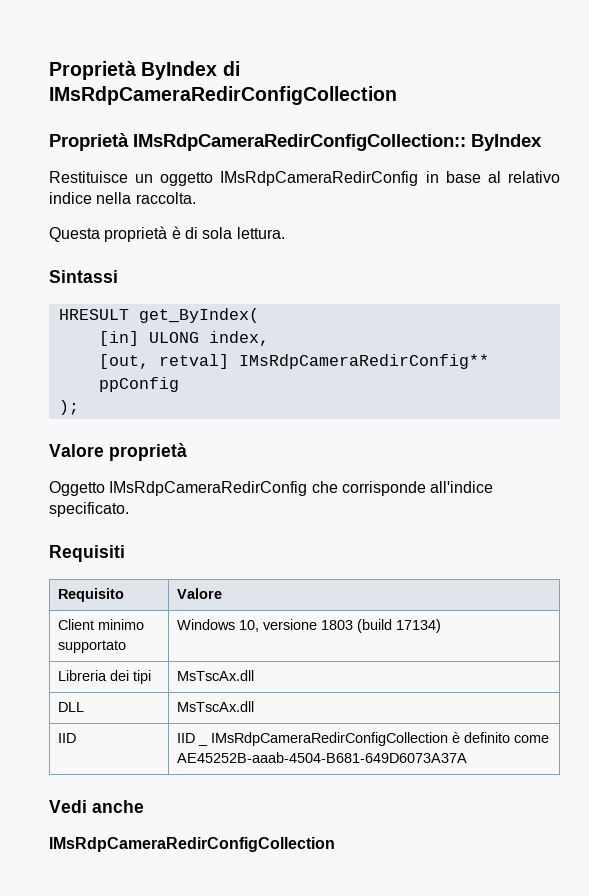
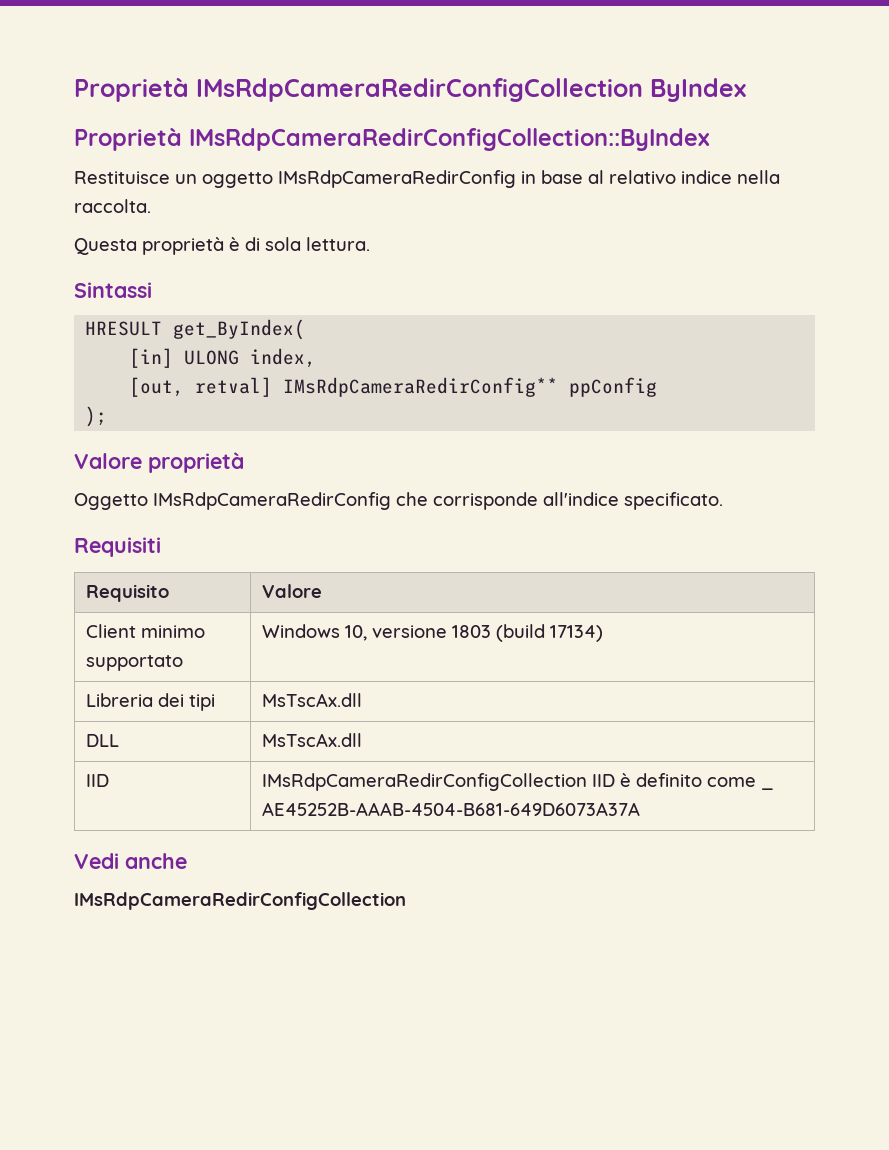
[49,61,240,80] [49,86,397,105] [49,133,542,151] Proprietà ByIndex di IMsRdpCameraRedirConfigCollection // Proprietà IMsRdpCameraRedirConfigCollection:: ByIndex -> [74,78,746,102] [74,128,710,151] Proprietà IMsRdpCameraRedirConfigCollection ByIndex // Proprietà IMsRdpCameraRedirConfigCollection::ByIndex
[176,733,195,743] [197,732,448,746] IID _ IMsRdpCameraRedirConfigCollection -> [261,773,615,791] IMsRdpCameraRedirConfigCollection IID
[176,752,467,763] AE45252B-aaab-4504-B681-649D6073A37A -> [760,787,774,790] [261,802,640,816] _ AE45252B-AAAB-4504-B681-649D6073A37A

